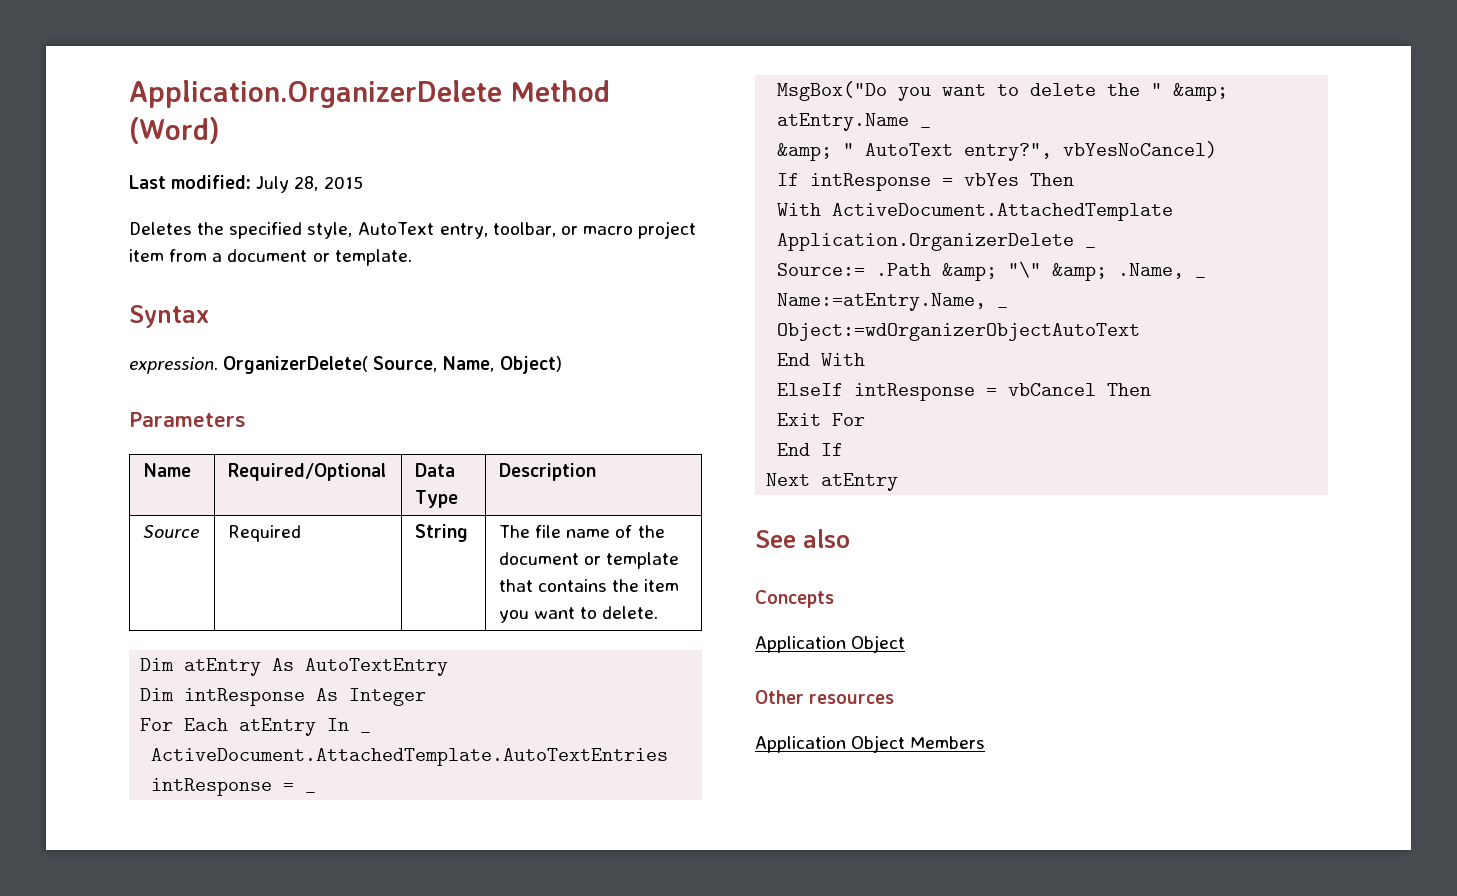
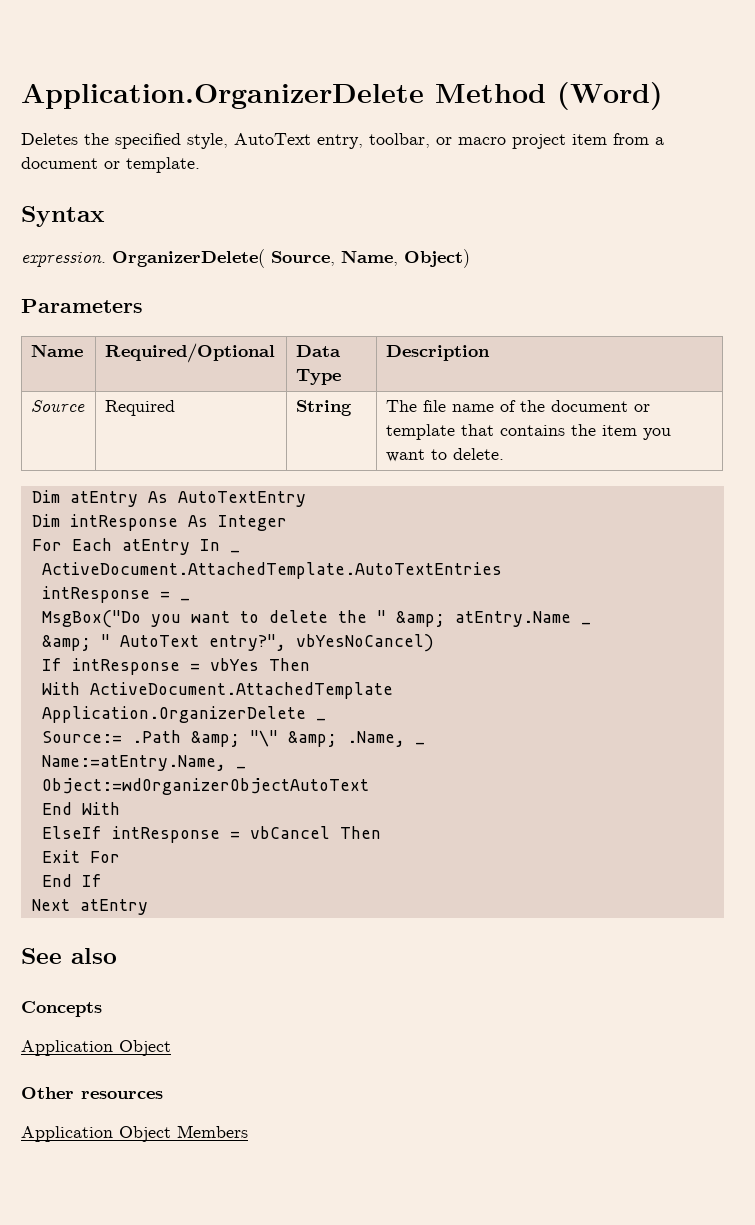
[129,175,363,193] // Last modified: July 28, 2015 -> (663, 96) none

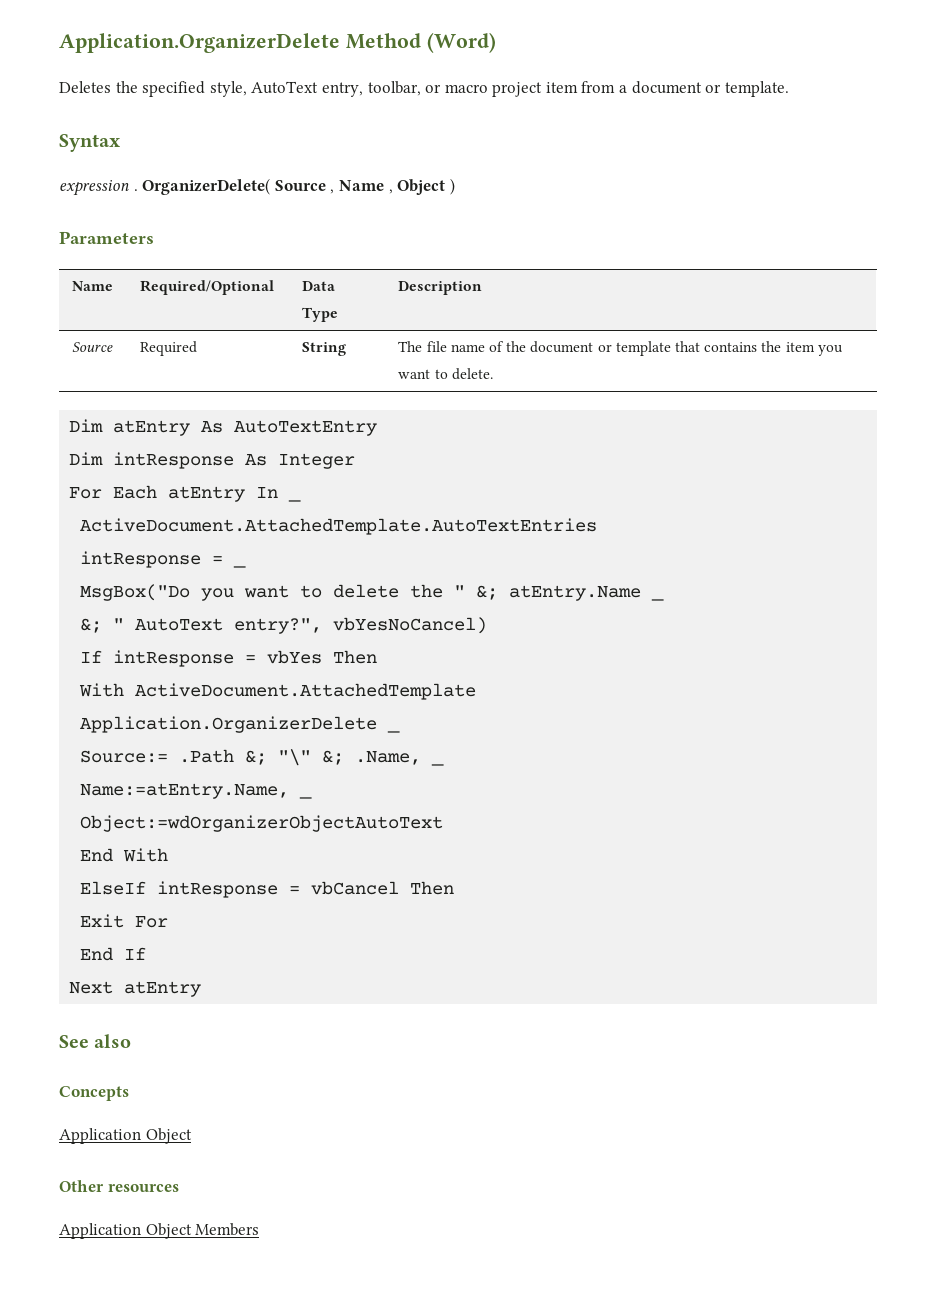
[21,249,470,268] expression. OrganizerDelete( Source, Name, Object) -> [59,178,455,196] expression . OrganizerDelete( Source , Name , Object )
[395,611,445,627] &amp; -> [476,585,499,600] &;
[41,635,91,651] &amp; -> [80,618,103,633] &;
[190,730,337,747] &amp; "\" &amp; -> [245,749,345,766] &; "\" &;

